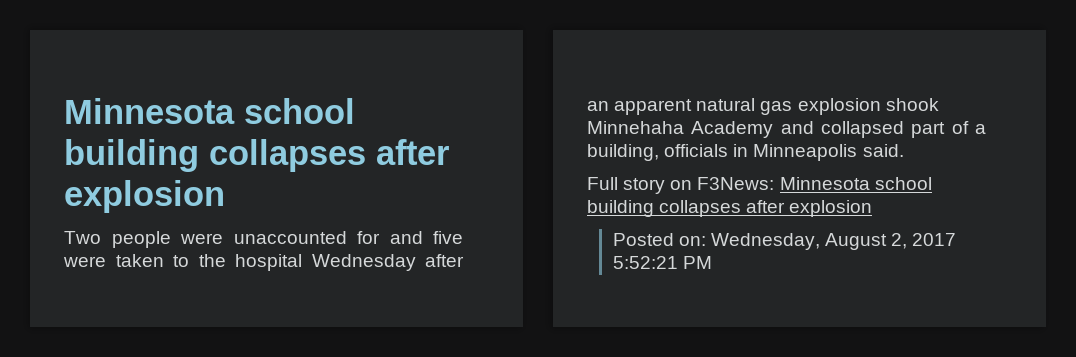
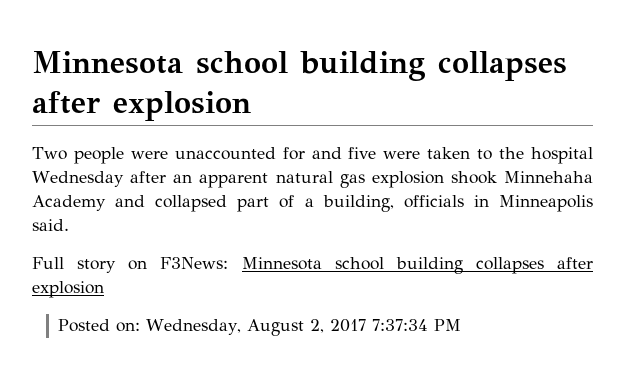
[612,256,678,269] 5:52:21 -> [372,319,429,331] 7:37:34

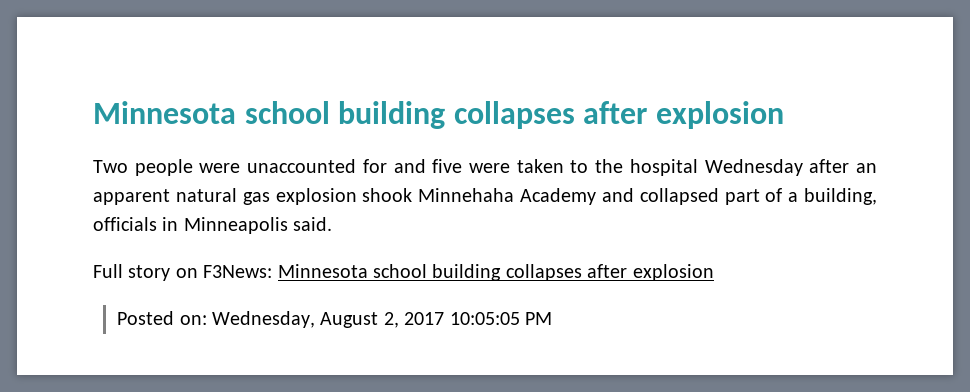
[372,319,429,331] 7:37:34 -> [449,312,520,325] 10:05:05

